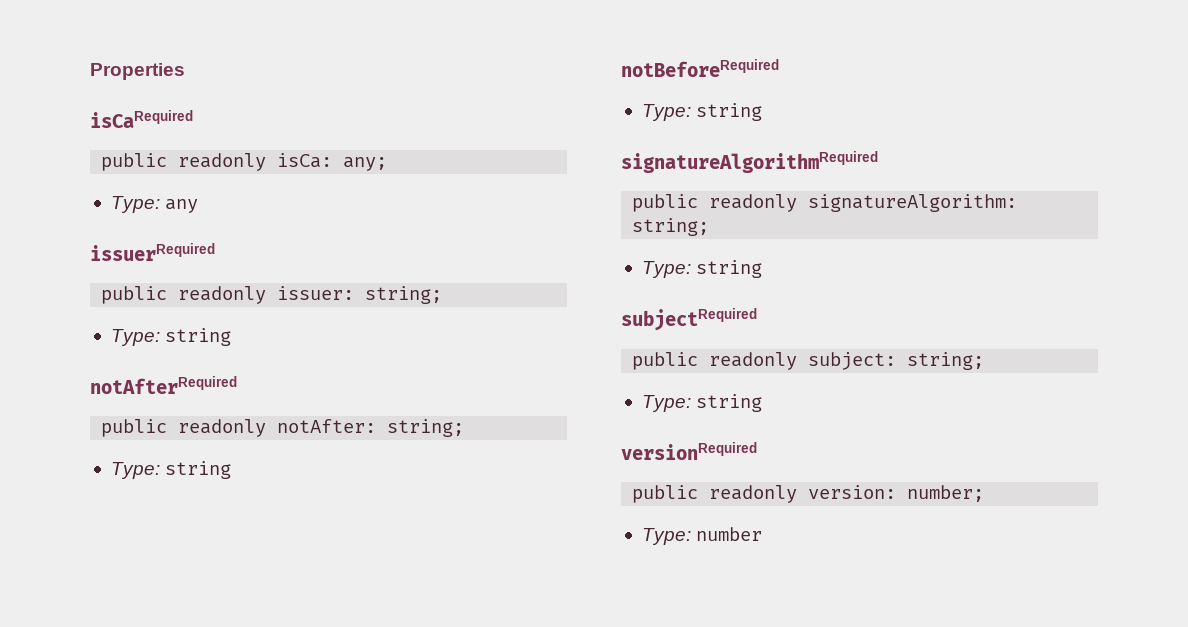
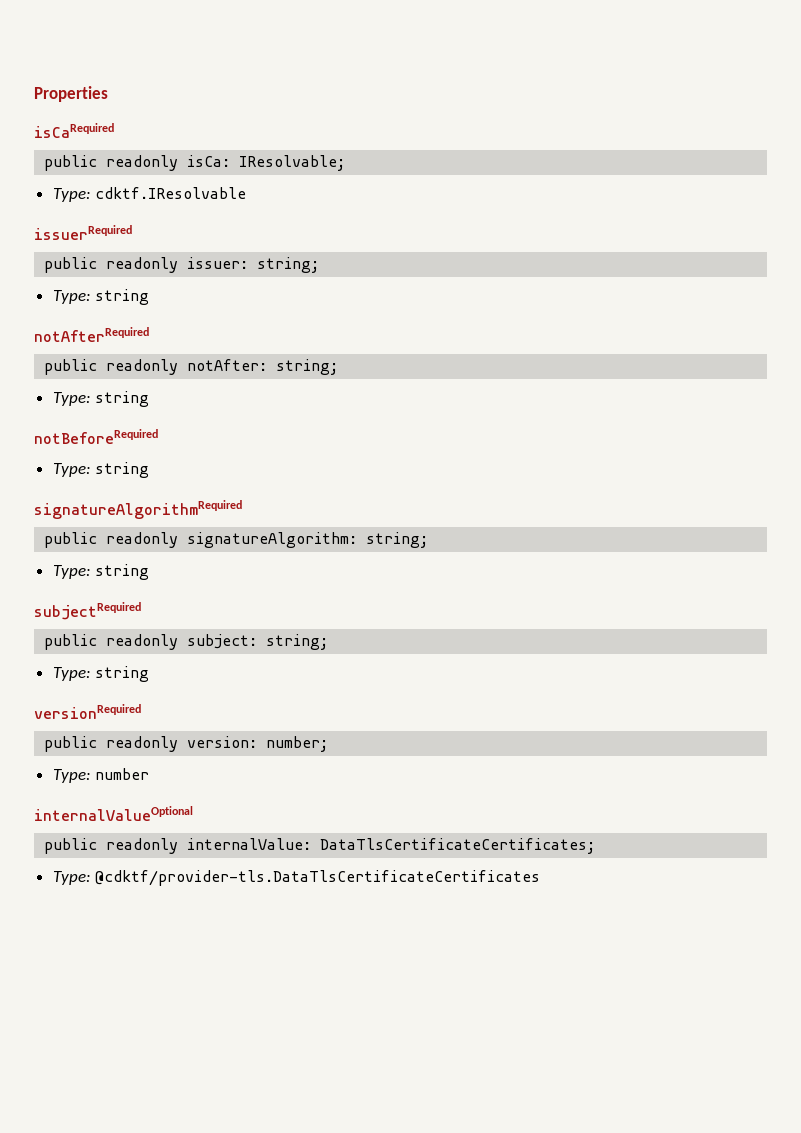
[343,157,388,171] [110,196,199,213] any; // Type: any -> [239,155,346,171] [52,187,247,202] IResolvable; // Type: cdktf.IResolvable
(763, 534) none -> [34,806,193,821] [44,838,596,854] [52,870,541,886] // internalValueOptional // public readonly internalValue: DataTlsCertificateCertificates; // Type: @cdktf/provider-tls.DataTlsCertificateCertificates

